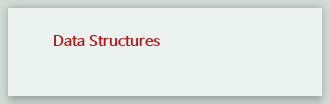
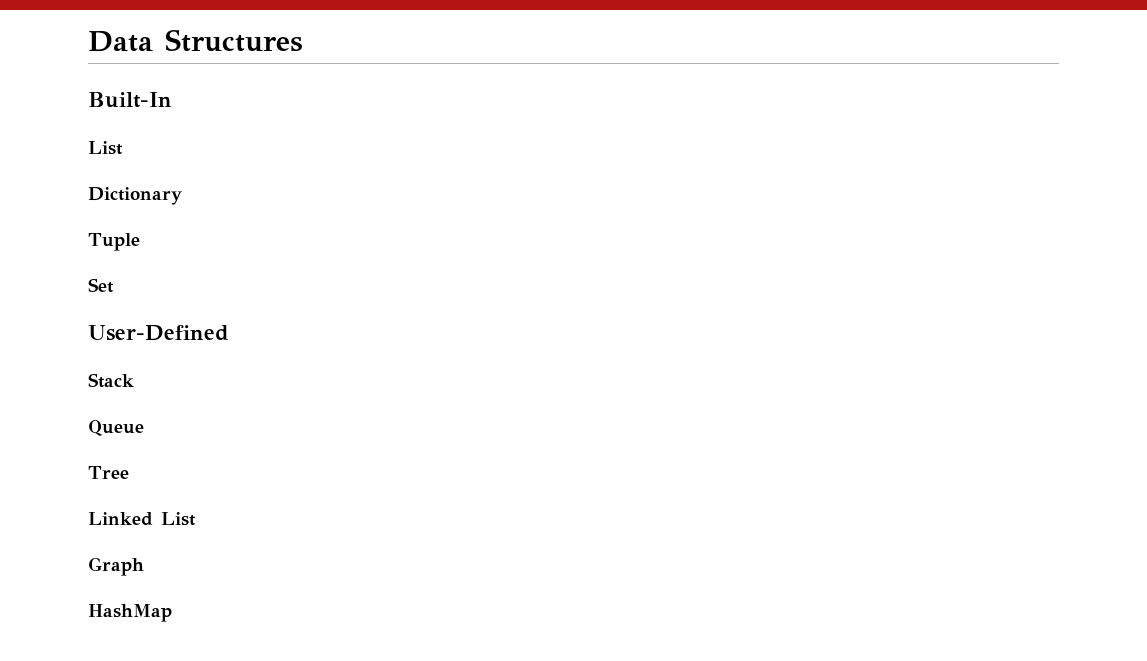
(160, 41) none -> [88,92,172,108] [88,141,123,155] [88,187,182,205] [88,233,140,251] [88,278,114,293] [88,325,229,341] [88,373,134,388] [88,420,144,436] [88,466,129,479] [88,512,196,526] [88,557,144,576] [88,604,172,622] // Built-In // List // Dictionary // Tuple // Set // User-Defined // Stack // Queue // Tree // Linked List // Graph // HashMap

